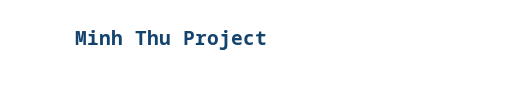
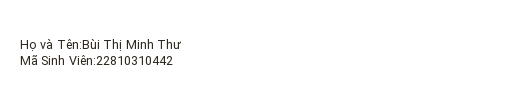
[75,30,267,50] Minh Thu Project -> [20,38,181,51] [20,55,173,65] Họ và Tên:Bùi Thị Minh Thư // Mã Sinh Viên:22810310442

